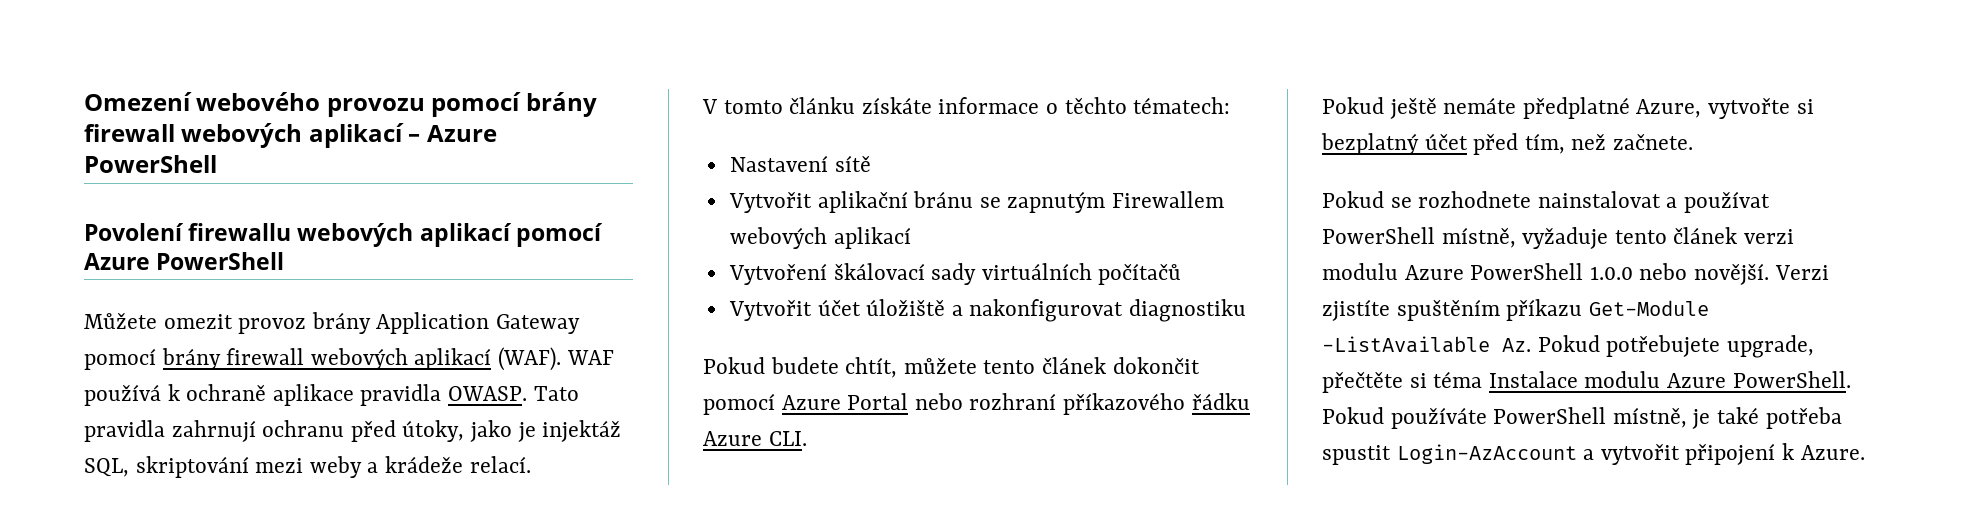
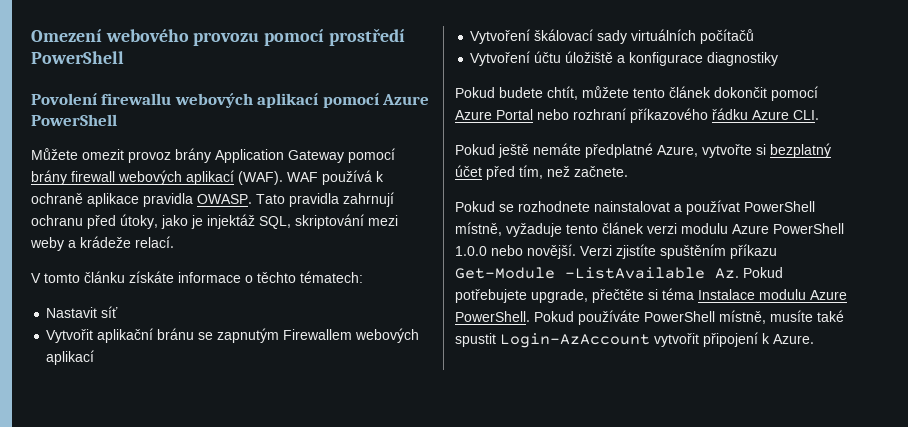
[525,92,597,117] [84,123,497,148] brány firewall webových aplikací – Azure -> [328,28,405,46] prostředí
[729,155,871,172] Nastavení sítě -> [46,306,119,318] Nastavit síť
[728,299,1247,322] Vytvořit účet úložiště a nakonfigurovat diagnostiku -> [470,51,779,66] Vytvoření účtu úložiště a konfigurace diagnostiky
[1692,407,1842,429] je také potřeba -> [770,310,844,322] musíte také
[1583,449,1595,460] a -> (650, 340) none

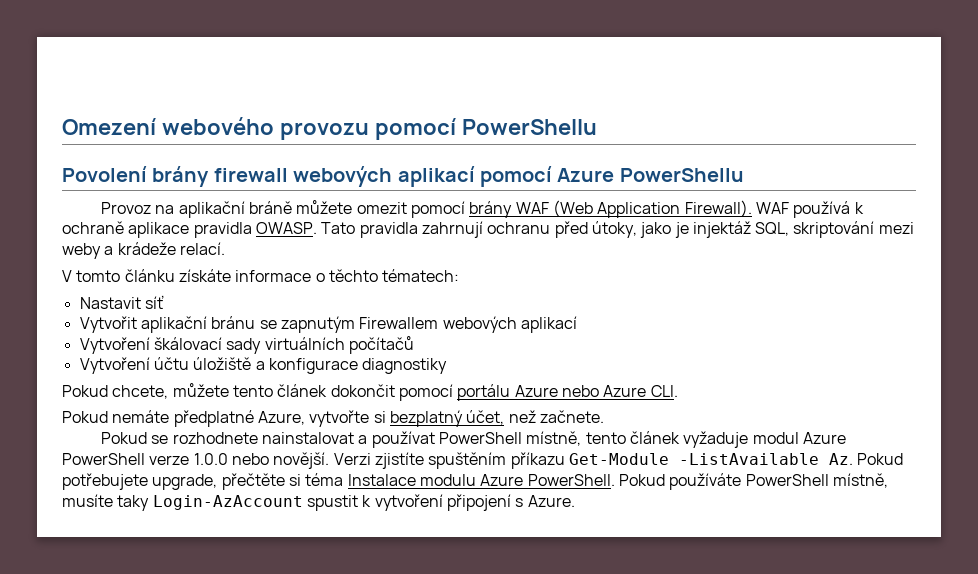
[328,28,405,46] [31,51,124,64] prostředí PowerShell -> [461,119,597,135] PowerShellu
[101,93,172,105] firewallu -> [152,166,288,187] brány firewall
[31,114,117,126] [31,148,395,163] [31,170,283,185] PowerShell // Můžete omezit provoz brány Application Gateway pomocí brány firewall webových aplikací (WAF). -> [619,168,744,182] [101,200,752,218] PowerShellu // Provoz na aplikační bráně můžete omezit pomocí brány WAF (Web Application Firewall).
[499,86,578,100] budete chtít, -> [112,385,169,399] chcete,
[455,108,748,123] Azure Portal nebo rozhraní příkazového řádku -> [457,384,599,401] portálu Azure nebo
[498,144,529,158] ještě -> (108, 417) none
[455,165,543,180] účet před tím, -> [466,410,505,425] účet,
[506,222,844,237] vyžaduje tento článek verzi modulu Azure PowerShell -> [585,431,846,448] [62,453,190,465] tento článek vyžaduje modul Azure PowerShell verze
[817,310,844,322] [455,332,770,348] také spustit Login-AzAccount vytvořit připojení k -> [117,494,524,511] taky Login-AzAccount spustit k vytvoření připojení s

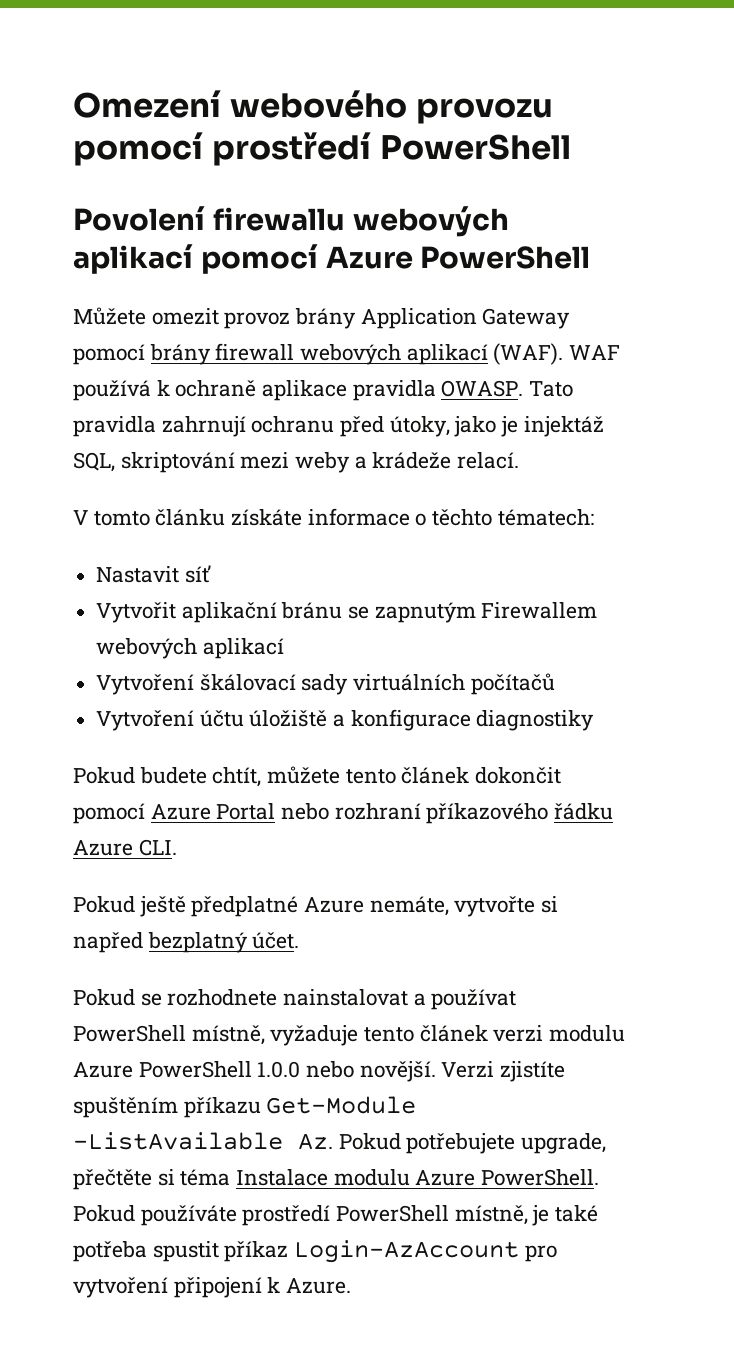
[461,119,597,135] PowerShellu -> [211,132,571,166] prostředí PowerShell
[152,166,744,187] [101,200,752,218] brány firewall webových aplikací pomocí Azure PowerShellu // Provoz na aplikační bráně můžete omezit pomocí brány WAF (Web Application Firewall). -> [212,206,509,237] [73,244,591,274] [73,307,571,329] [73,343,564,365] firewallu webových aplikací pomocí Azure PowerShell // Můžete omezit provoz brány Application Gateway pomocí brány firewall webových aplikací (WAF).
[112,385,169,399] chcete, -> [139,767,262,787] budete chtít,
[457,384,678,401] [62,410,604,427] portálu Azure nebo Azure CLI. // Pokud nemáte předplatné Azure, vytvořte si bezplatný účet, než začnete. -> [150,803,614,824] [73,839,177,856] [73,896,559,917] [73,932,300,953] Azure Portal nebo rozhraní příkazového řádku Azure CLI. // Pokud ještě předplatné Azure nemáte, vytvořte si napřed bezplatný účet.
[585,431,846,448] [62,453,190,465] tento článek vyžaduje modul Azure PowerShell verze -> [270,1025,626,1046] [73,1061,252,1078] vyžaduje tento článek verzi modulu Azure PowerShell
[745,473,888,488] [62,494,372,511] PowerShell místně, musíte taky Login-AzAccount spustit k -> [242,1205,599,1226] [73,1240,557,1263] prostředí PowerShell místně, je také potřeba spustit příkaz Login-AzAccount pro
[515,498,524,507] s -> [267,1277,281,1293] k

